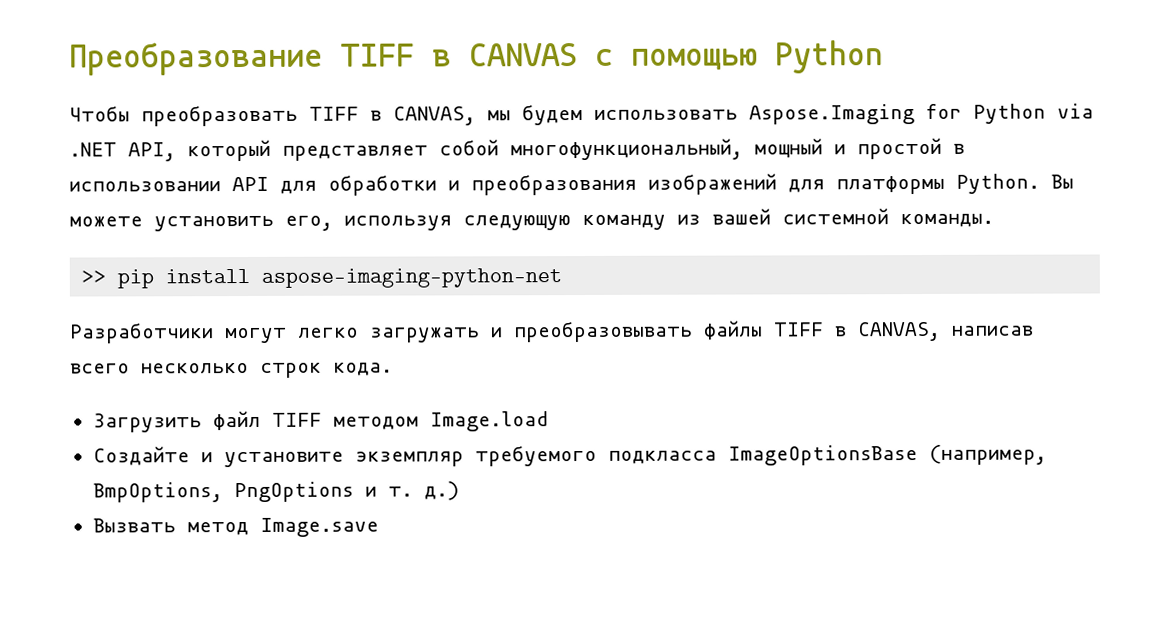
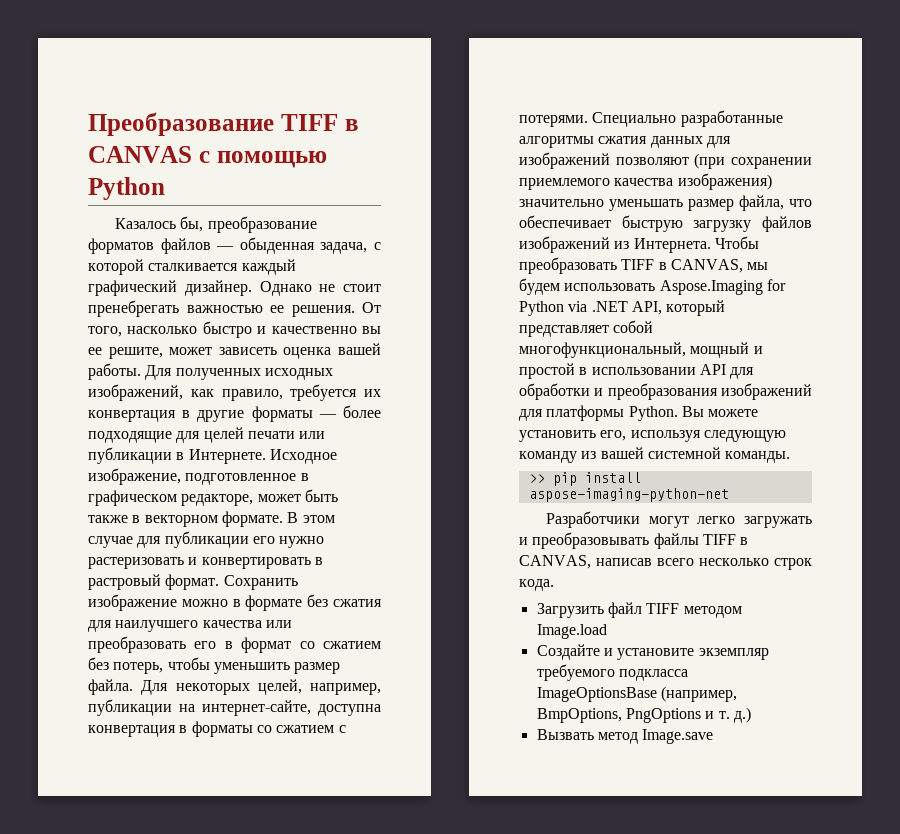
(884, 57) none -> [114,216,317,233] [88,237,381,254] [88,259,296,275] [88,280,381,296] [88,300,381,317] [88,321,382,338] [88,343,381,359] [88,363,333,380] [88,384,381,401] [88,405,381,422] [88,427,326,443] [88,447,337,464] [88,468,309,485] [88,489,338,506] [88,511,335,527] [88,531,325,548] [88,557,323,569] [88,574,298,590] [88,594,382,611] [88,620,292,632] [88,636,381,653] [88,657,341,674] [88,679,381,695] [88,699,381,716] [88,721,346,737] [519,110,783,127] [519,136,731,148] [519,152,812,169] [519,173,772,190] [519,195,812,211] [519,215,812,232] [519,236,711,253] Казалось бы, преобразование форматов файлов — обыденная задача, с которой сталкивается каждый графический дизайнер. Однако не стоит пренебрегать важностью ее решения. От того, насколько быстро и качественно вы ее решите, может зависеть оценка вашей работы. Для полученных исходных изображений, как правило, требуется их конвертация в другие форматы — более подходящие для целей печати или публикации в Интернете. Исходное изображение, подготовленное в графическом редакторе, может быть также в векторном формате. В этом случае для публикации его нужно растеризовать и конвертировать в растровый формат. Сохранить изображение можно в формате без сжатия для наилучшего качества или преобразовать его в формат со сжатием без потерь, чтобы уменьшить размер файла. Для некоторых целей, например, публикации на интернет-сайте, доступна конвертация в форматы со сжатием с потерями. Специально разработанные алгоритмы сжатия данных для изображений позволяют (при сохранении приемлемого качества изображения) значительно уменьшать размер файла, что обеспечивает быструю загрузку файлов изображений из Интернета.

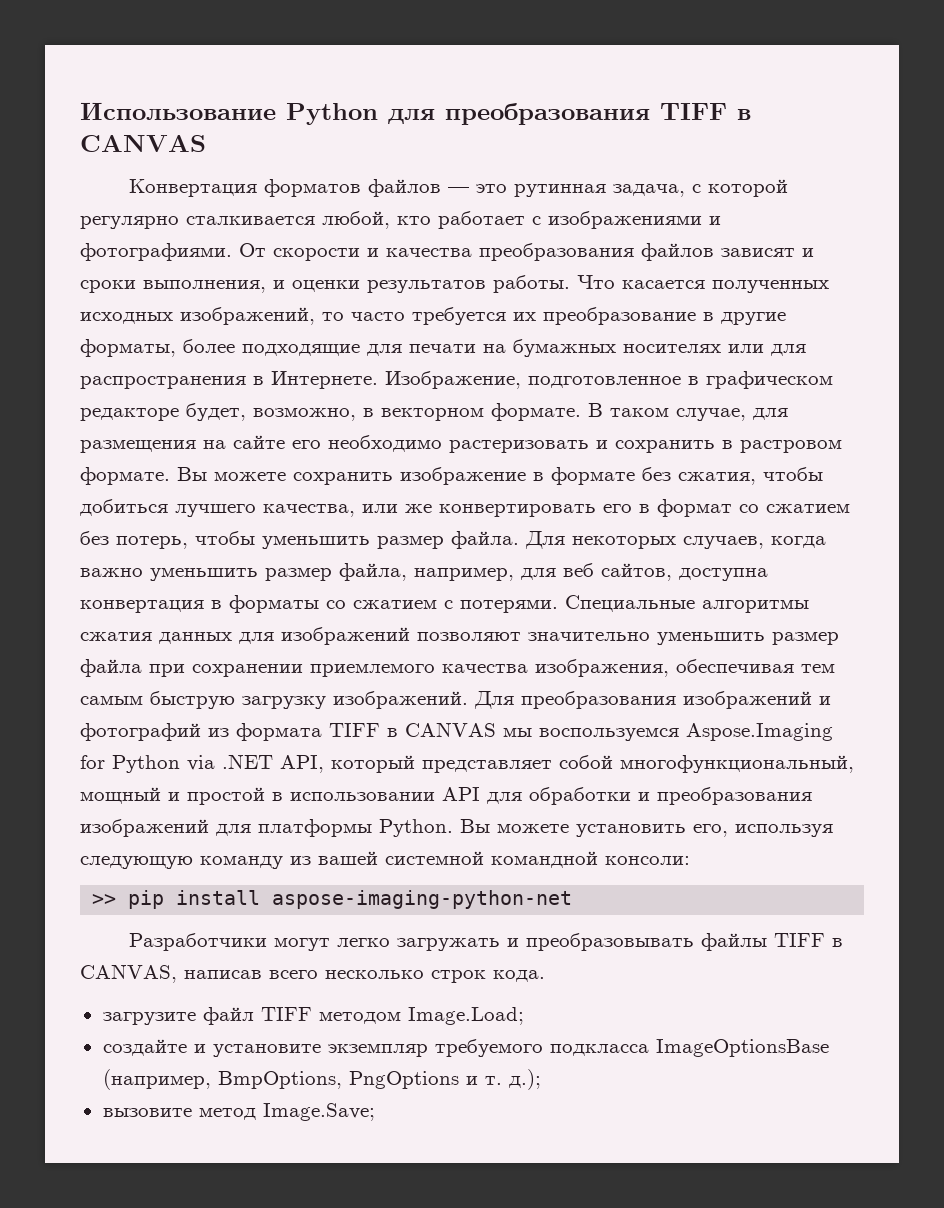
[88,112,359,136] [88,146,327,168] [88,177,165,200] [114,216,317,233] Преобразование TIFF в CANVAS с помощью Python // Казалось бы, преобразование -> [80,102,751,125] [80,135,206,152] [128,179,257,197] Использование Python для преобразования TIFF в CANVAS // Конвертация
[239,237,315,254] обыденная -> [475,184,606,197] это рутинная
[148,259,296,275] [88,280,381,296] [88,300,381,317] [88,321,382,338] [88,343,381,359] [88,363,173,380] сталкивается каждый графический дизайнер. Однако не стоит пренебрегать важностью ее решения. От того, насколько быстро и качественно вы ее решите, может зависеть оценка вашей работы. Для -> [80,211,721,229] [80,243,814,261] [80,275,705,293] регулярно сталкивается любой, кто работает с изображениями и фотографиями. От скорости и качества преобразования файлов зависят и сроки выполнения, и оценки результатов работы. Что касается
[190,389,283,401] как правило, -> [322,312,405,321] то часто
[88,410,176,422] конвертация -> [543,307,696,325] преобразование
[251,406,337,422] форматы — -> [80,339,176,357] форматы,
[203,427,326,443] [88,447,337,464] [88,468,309,485] [88,489,338,506] [88,511,335,527] [88,531,325,548] [88,557,323,569] [88,574,298,590] [88,594,382,611] [88,620,292,632] [88,636,186,653] целей печати или публикации в Интернете. Исходное изображение, подготовленное в графическом редакторе, может быть также в векторном формате. В этом случае для публикации его нужно растеризовать и конвертировать в растровый формат. Сохранить изображение можно в формате без сжатия для наилучшего качества или преобразовать -> [409,339,806,357] [80,371,833,389] [80,403,788,421] [80,435,842,453] [80,467,823,485] [80,499,596,517] печати на бумажных носителях или для распространения в Интернете. Изображение, подготовленное в графическом редакторе будет, возможно, в векторном формате. В таком случае, для размещения на сайте его необходимо растеризовать и сохранить в растровом формате. Вы можете сохранить изображение в формате без сжатия, чтобы добиться лучшего качества, или же конвертировать
[257,679,381,695] [88,699,311,716] целей, например, публикации на интернет-сайте, -> [683,536,826,549] [80,563,672,581] случаев, когда важно уменьшить размер файла, например, для веб сайтов,
[592,110,783,127] Специально разработанные -> [565,595,695,612] Специальные
[694,153,812,169] [519,173,772,190] [519,195,812,211] [519,215,812,232] [519,236,759,253] [519,257,769,274] [519,278,656,295] (при сохранении приемлемого качества изображения) значительно уменьшать размер файла, что обеспечивает быструю загрузку файлов изображений из Интернета. Чтобы преобразовать TIFF в CANVAS, мы будем использовать -> [528,632,839,645] [80,659,835,677] [80,691,831,709] [80,722,679,741] значительно уменьшить размер файла при сохранении приемлемого качества изображения, обеспечивая тем самым быструю загрузку изображений. Для преобразования изображений и фотографий из формата TIFF в CANVAS мы воспользуемся
[725,451,791,463] команды. -> [491,851,690,868] командной консоли:
[536,603,604,618] Загрузить -> [102,1012,196,1025] загрузите
[536,624,607,639] [536,644,600,660] Image.load // Создайте -> [407,1007,524,1025] [102,1039,187,1056] Image.Load; // создайте
[733,707,751,723] [536,729,714,744] д.) // Вызвать метод Image.save -> [508,1069,541,1090] [102,1103,375,1121] д.); // вызовите метод Image.Save;

